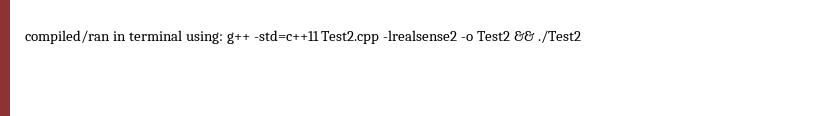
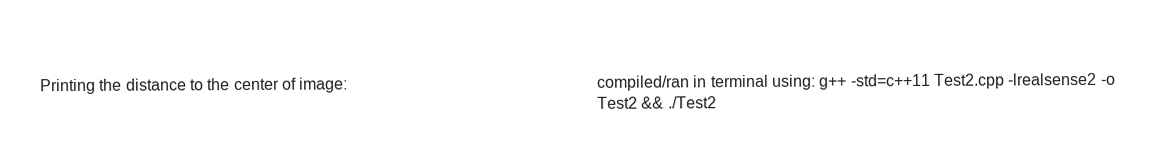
(25, 37) none -> [40,77,349,95] Printing the distance to the center of image: //

